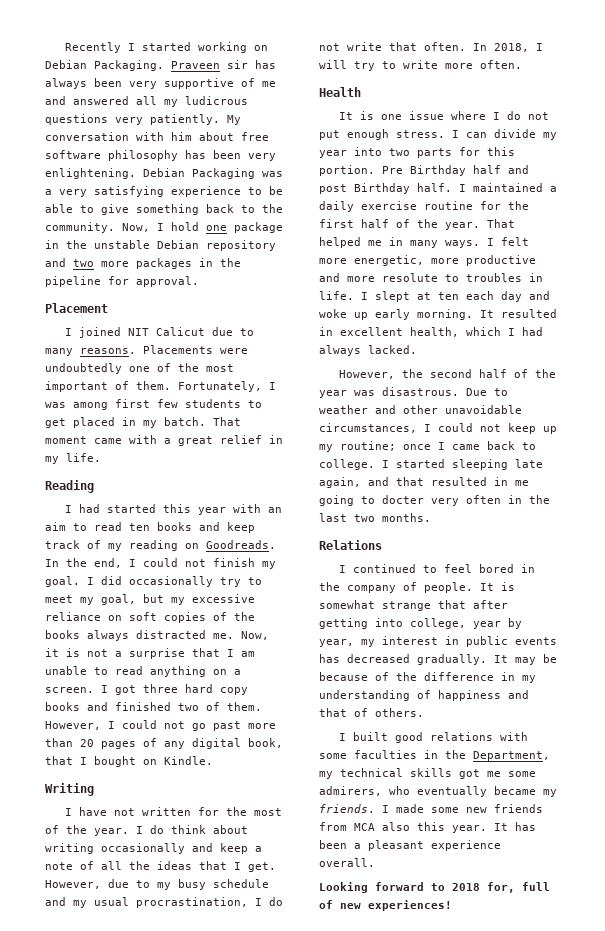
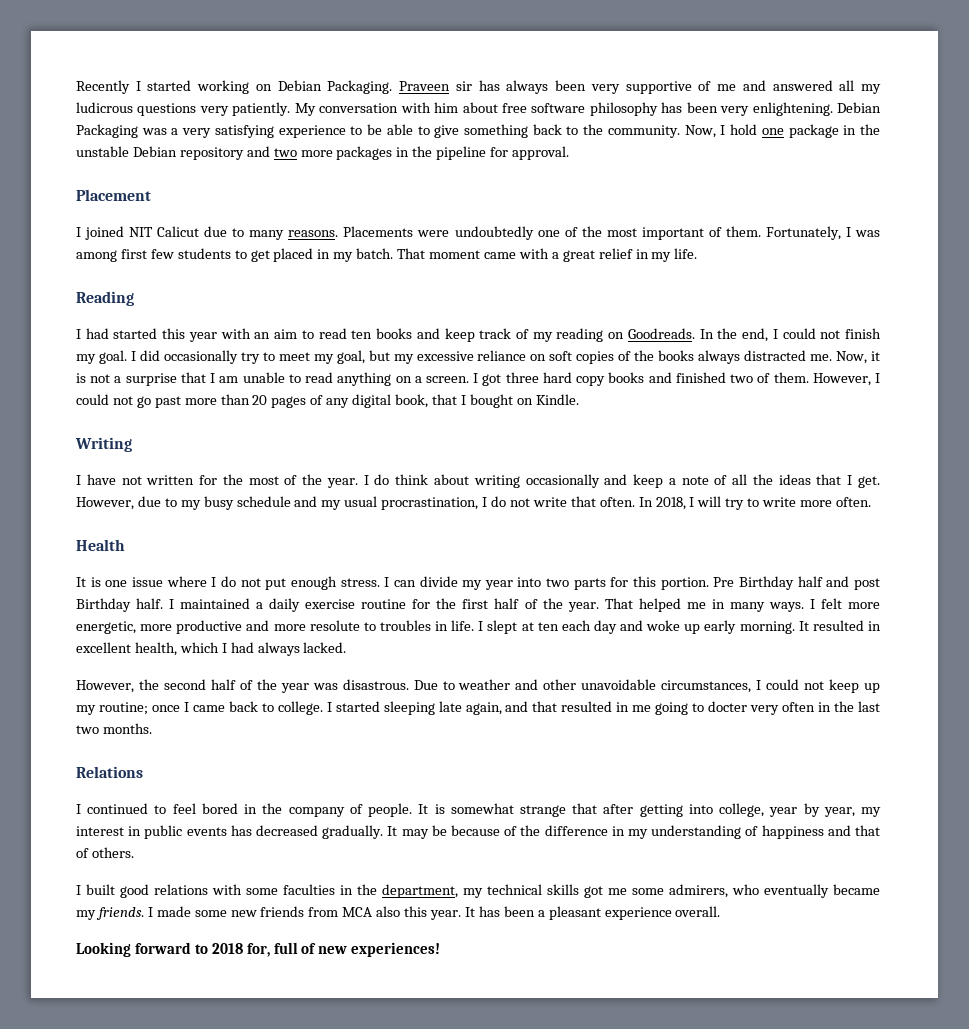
[473,751,550,761] Department, -> [382,884,458,898] department,

